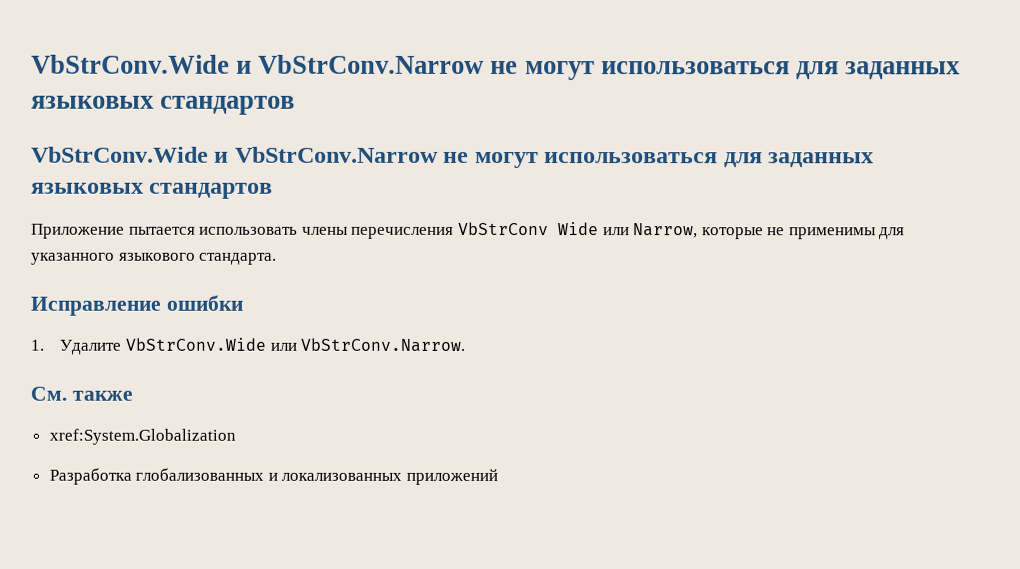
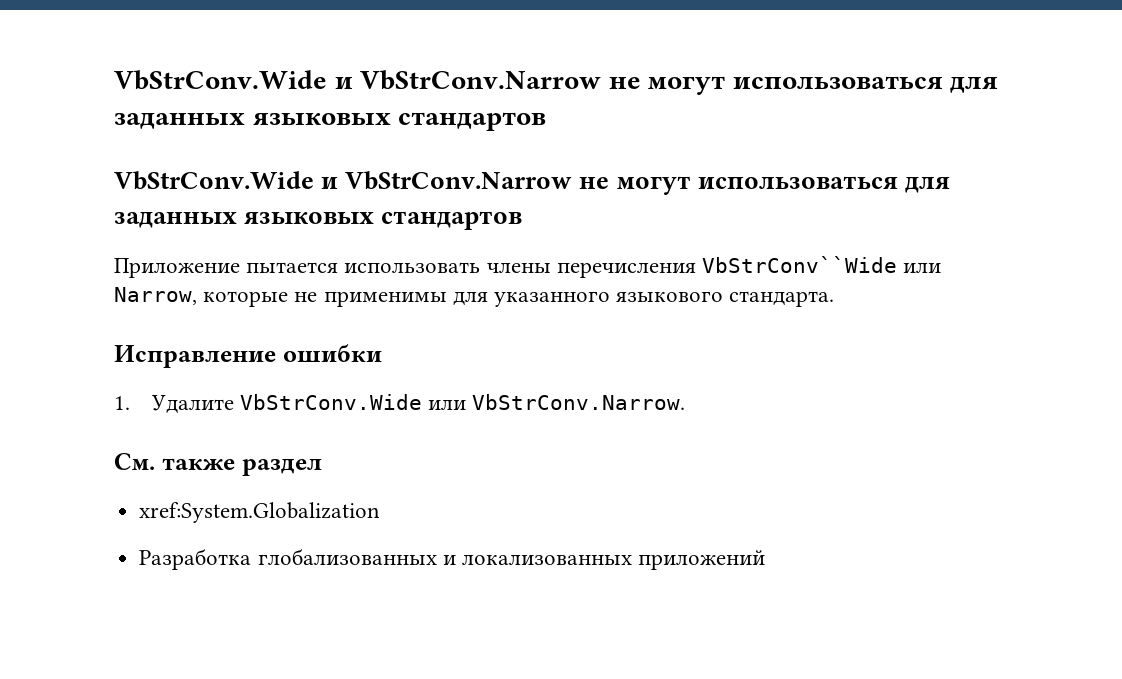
[457,221,599,236] VbStrConv Wide -> [702,256,898,273] VbStrConv``Wide
(133, 395) none -> [241,458,322,476] раздел

